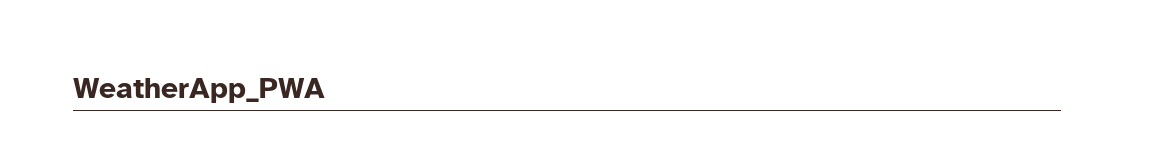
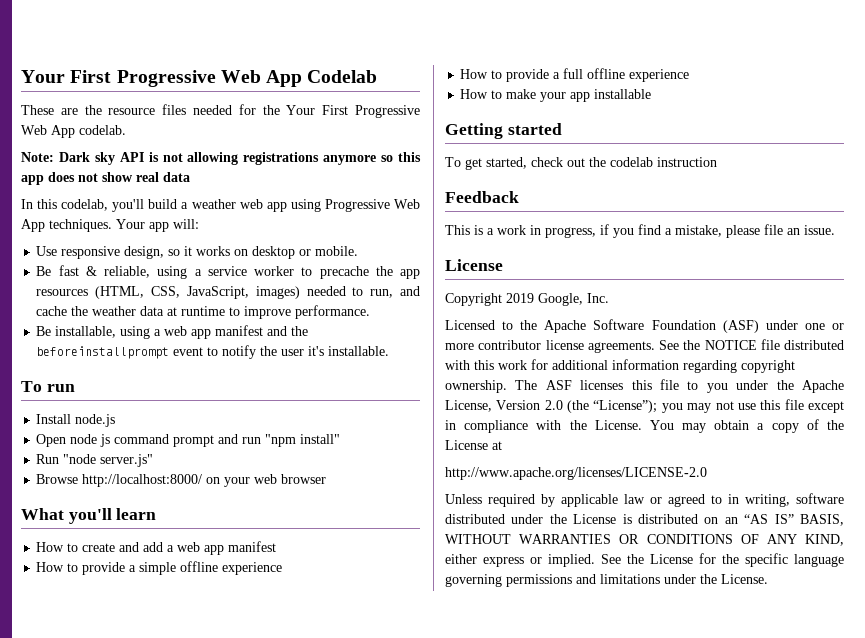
[73,78,325,103] WeatherApp_PWA -> [21,70,378,87] [21,104,421,118] [21,125,126,138] [21,152,421,165] [21,172,190,185] [21,199,420,212] [21,219,199,232] [36,246,359,259] [36,265,421,279] [36,286,420,299] [36,305,371,319] [36,325,309,339] [36,345,390,359] [21,381,75,392] [36,414,116,427] [36,434,341,447] [36,454,154,467] [36,474,327,487] [21,508,157,524] [36,541,277,555] [36,561,283,575] [460,68,690,82] [460,89,652,102] [445,123,562,139] [445,157,717,170] [445,191,519,203] [445,224,835,238] [445,259,503,271] [445,293,609,306] [445,319,844,333] [445,339,844,353] [445,359,795,373] [445,379,844,393] [445,399,844,413] [445,419,844,433] [445,440,502,450] [445,467,707,480] [445,493,844,507] [445,514,844,526] [445,534,844,546] [445,553,844,567] [445,574,768,587] Your First Progressive Web App Codelab // These are the resource files needed for the Your First Progressive Web App codelab. // Note: Dark sky API is not allowing registrations anymore so this app does not show real data // In this codelab, you'll build a weather web app using Progressive Web App techniques. Your app will: // Use responsive design, so it works on desktop or mobile. // Be fast & reliable, using a service worker to precache the app resources (HTML, CSS, JavaScript, images) needed to run, and cache the weather data at runtime to improve performance. // Be installable, using a web app manifest and the beforeinstallprompt event to notify the user it's installable. // To run // Install node.js // Open node js command prompt and run "npm install" // Run "node server.js" // Browse http://localhost:8000/ on your web browser // What you'll learn // How to create and add a web app manifest // How to provide a simple offline experience // How to provide a full offline experience // How to make your app installable // Getting started // To get started, check out the codelab instruction // Feedback // This is a work in progress, if you find a mistake, please file an issue. // License // Copyright 2019 Google, Inc. // Licensed to the Apache Software Foundation (ASF) under one or more contributor license agreements. See the NOTICE file distributed with this work for additional information regarding copyright ownership. The ASF licenses this file to you under the Apache License, Version 2.0 (the “License”); you may not use this file except in compliance with the License. You may obtain a copy of the License at // http://www.apache.org/licenses/LICENSE-2.0 // Unless required by applicable law or agreed to in writing, software distributed under the License is distributed on an “AS IS” BASIS, WITHOUT WARRANTIES OR CONDITIONS OF ANY KIND, either express or implied. See the License for the specific language governing permissions and limitations under the License.

